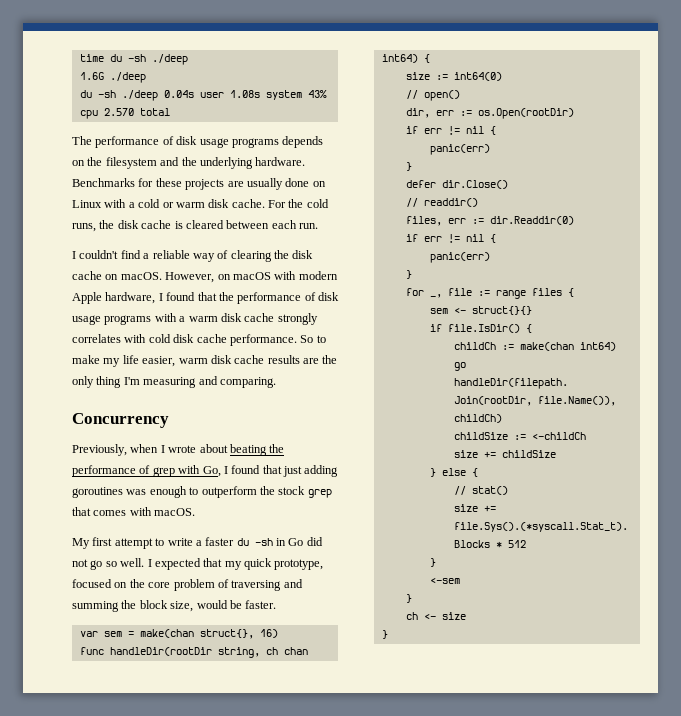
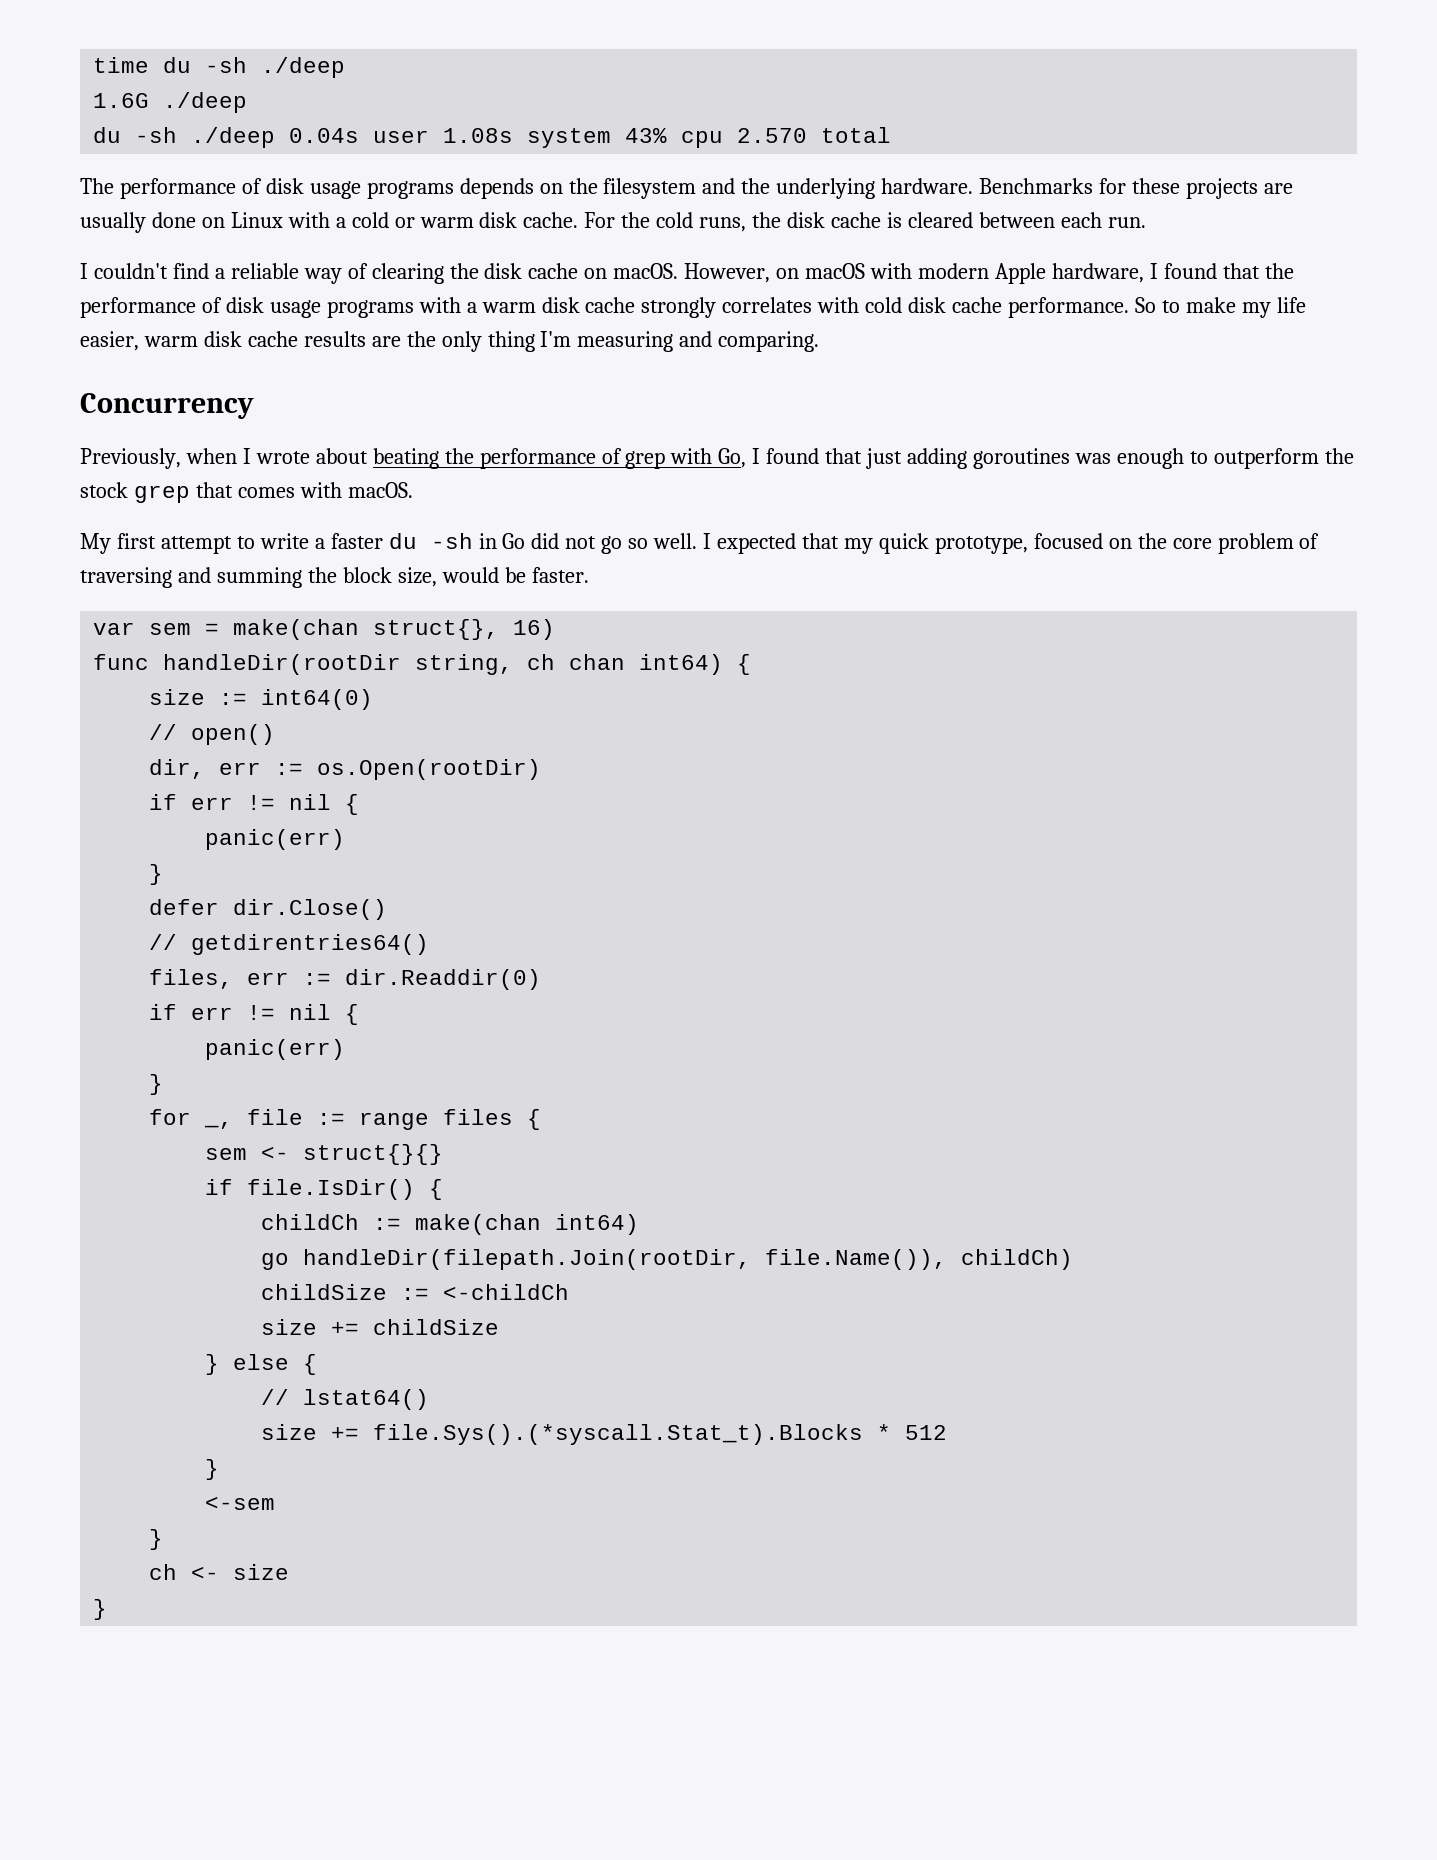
[423,198,478,207] readdir() -> [191,934,430,955] getdirentries64()
[471,486,508,495] stat() -> [303,1389,430,1410] lstat64()

